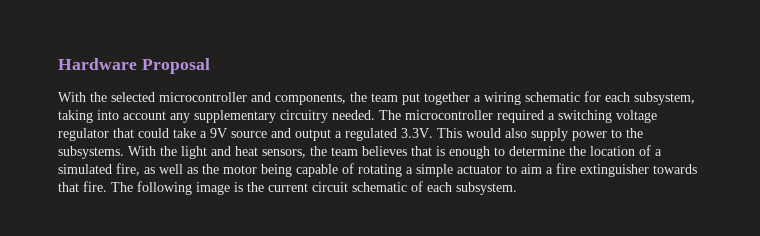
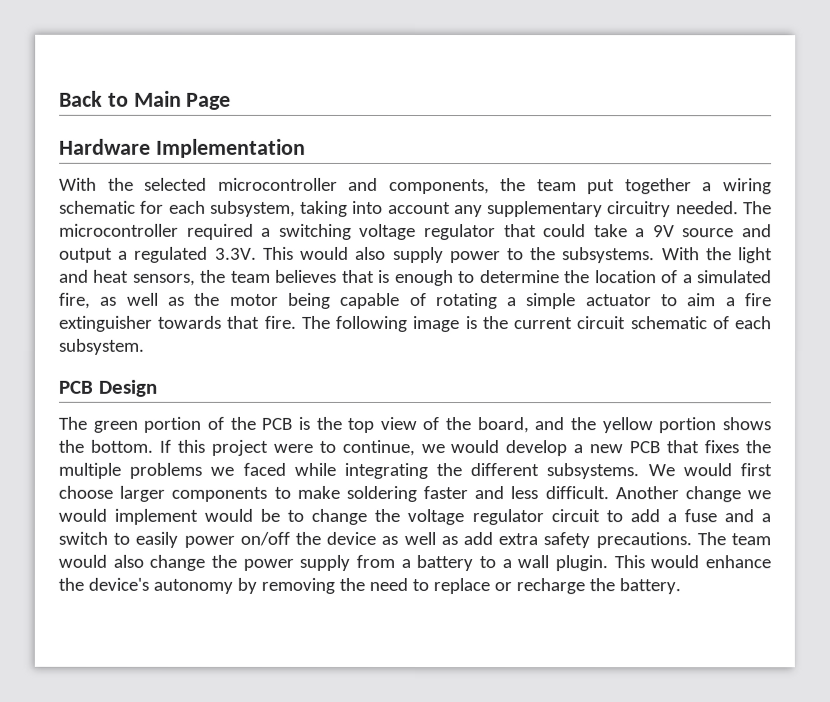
[58,58,210,74] Hardware Proposal -> [59,90,232,110] [59,138,306,158] Back to Main Page // Hardware Implementation
(517, 188) none -> [58,379,157,397] [58,416,771,434] [58,439,771,457] [58,462,772,480] [58,485,771,503] [58,508,772,526] [58,531,771,549] [58,554,771,572] [58,577,681,595] // PCB Design // The green portion of the PCB is the top view of the board, and the yellow portion shows the bottom. If this project were to continue, we would develop a new PCB that fixes the multiple problems we faced while integrating the different subsystems. We would first choose larger components to make soldering faster and less difficult. Another change we would implement would be to change the voltage regulator circuit to add a fuse and a switch to easily power on/off the device as well as add extra safety precautions. The team would also change the power supply from a battery to a wall plugin. This would enhance the device's autonomy by removing the need to replace or recharge the battery.

